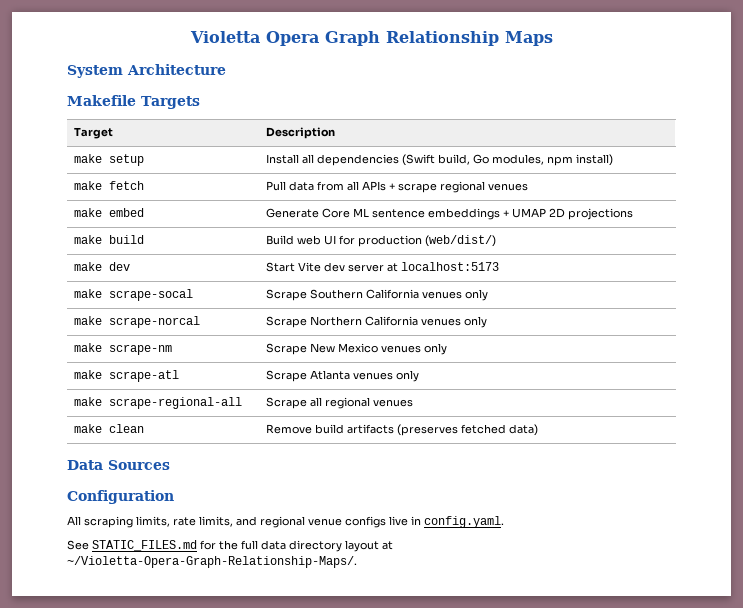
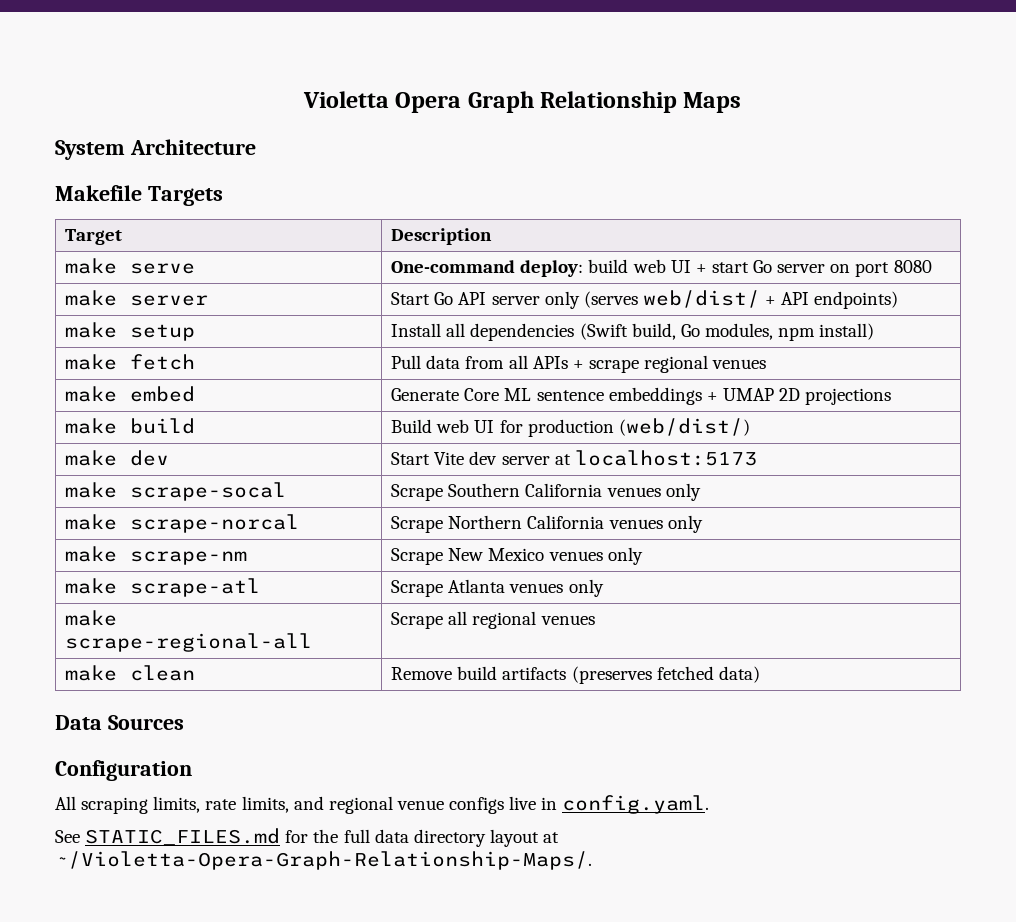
(336, 133) none -> [65,258,196,274] [391,259,932,277] [65,290,209,306] [391,290,899,309] // make serve | One-command deploy: build web UI + start Go server on port 8080 // make server | Start Go API server only (serves web/dist/ + API endpoints)

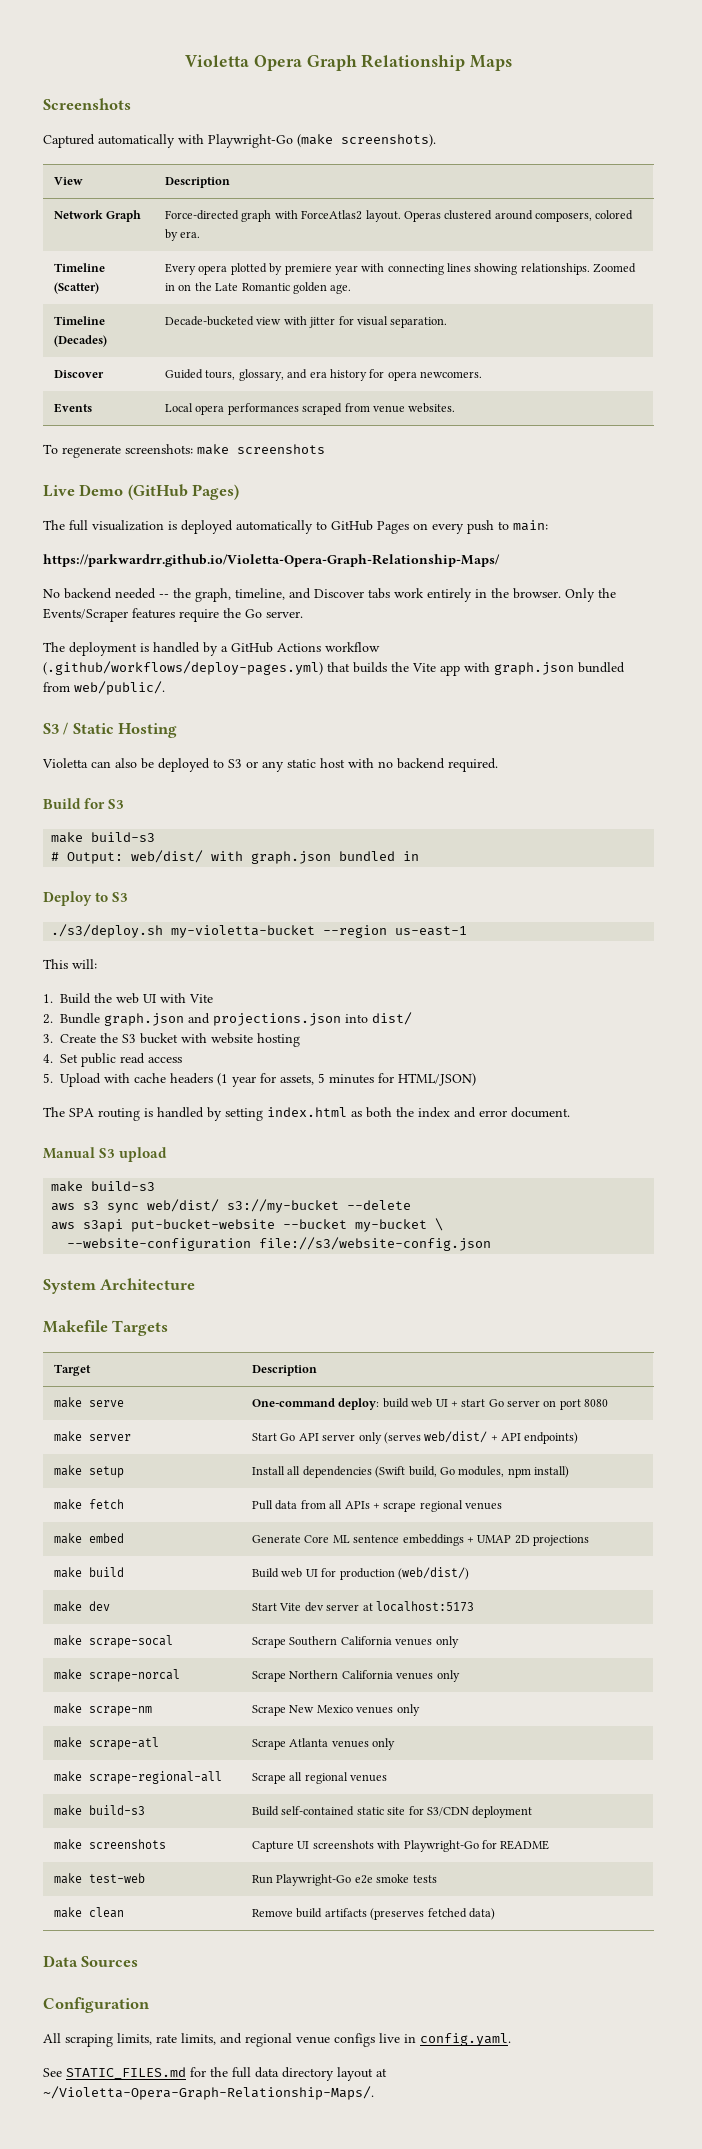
(742, 102) none -> [43,98,131,110] [43,134,436,148] [54,177,84,185] [165,177,231,188] [54,210,142,222] [165,210,634,222] [165,229,201,241] [54,263,106,272] [54,282,100,294] [165,263,637,275] [165,282,352,294] [54,316,106,325] [54,335,108,347] [165,316,448,328] [54,370,105,378] [165,369,483,381] [54,403,93,413] [165,403,456,415] [43,444,325,458] [43,484,240,500] [43,520,548,534] [43,554,500,567] [43,588,616,602] [43,608,303,622] [43,642,380,656] [43,661,625,676] [43,681,165,695] [43,722,178,738] [42,758,498,772] [43,798,125,809] [51,832,156,843] [51,850,420,864] [43,891,129,906] [51,924,468,938] [43,959,97,969] [43,993,214,1004] [43,1012,413,1026] [43,1033,301,1047] [43,1053,183,1067] [43,1073,477,1087] [43,1107,570,1121] [43,1147,168,1162] [51,1181,156,1192] [51,1199,412,1213] [51,1218,444,1232] [67,1237,492,1251] // Screenshots // Captured automatically with Playwright-Go (make screenshots). // View | Description // Network Graph | Force-directed graph with ForceAtlas2 layout. Operas clustered around composers, colored by era. // Timeline (Scatter) | Every opera plotted by premiere year with connecting lines showing relationships. Zoomed in on the Late Romantic golden age. // Timeline (Decades) | Decade-bucketed view with jitter for visual separation. // Discover | Guided tours, glossary, and era history for opera newcomers. // Events | Local opera performances scraped from venue websites. // To regenerate screenshots: make screenshots // Live Demo (GitHub Pages) // The full visualization is deployed automatically to GitHub Pages on every push to main: // https://parkwardrr.github.io/Violetta-Opera-Graph-Relationship-Maps/ // No backend needed -- the graph, timeline, and Discover tabs work entirely in the browser. Only the Events/Scraper features require the Go server. // The deployment is handled by a GitHub Actions workflow (.github/workflows/deploy-pages.yml) that builds the Vite app with graph.json bundled from web/public/. // S3 / Static Hosting // Violetta can also be deployed to S3 or any static host with no backend required. // Build for S3 // make build-s3 // # Output: web/dist/ with graph.json bundled in // Deploy to S3 // ./s3/deploy.sh my-violetta-bucket --region us-east-1 // This will: // 1. Build the web UI with Vite // 2. Bundle graph.json and projections.json into dist/ // 3. Create the S3 bucket with website hosting // 4. Set public read access // 5. Upload with cache headers (1 year for assets, 5 minutes for HTML/JSON) // The SPA routing is handled by setting index.html as both the index and error document. // Manual S3 upload // make build-s3 // aws s3 sync web/dist/ s3://my-bucket --delete // aws s3api put-bucket-website --bucket my-bucket \ // --website-configuration file://s3/website-config.json
(595, 620) none -> [54,1805,146,1816] [252,1806,533,1818] [54,1839,167,1850] [252,1840,550,1852] [54,1873,146,1884] [252,1874,437,1886] // make build-s3 | Build self-contained static site for S3/CDN deployment // make screenshots | Capture UI screenshots with Playwright-Go for README // make test-web | Run Playwright-Go e2e smoke tests

